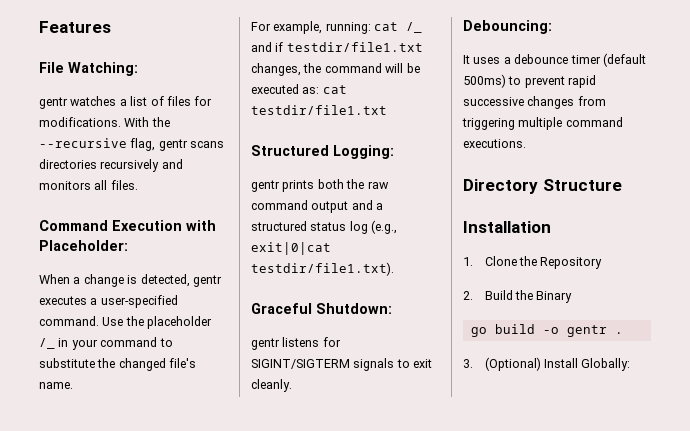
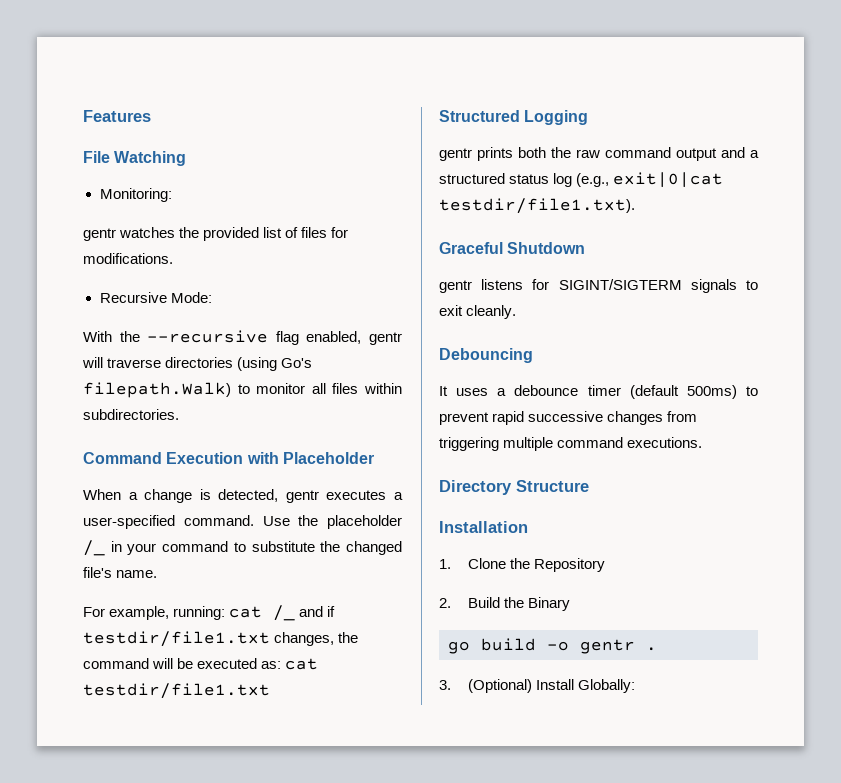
[68,62,138,76] Watching: -> [114,151,187,166] [99,188,172,202] Watching // Monitoring:
[119,99,127,106] a -> [179,227,260,241] the provided
(121, 122) none -> [99,292,212,303] // Recursive Mode: //
[130,138,225,151] [39,159,183,172] [39,180,138,190] flag, gentr scans directories recursively and monitors all files. -> [275,331,402,345] [82,357,313,371] [83,382,402,398] [83,409,179,420] flag enabled, gentr will traverse directories (using Go's filepath.Walk) to monitor all files within subdirectories.
[39,240,128,251] Placeholder: -> [282,452,374,464] Placeholder
[333,145,394,159] Logging: -> [524,110,589,125] Logging
[316,303,392,314] Shutdown: -> [507,242,586,254] Shutdown
[463,20,552,34] Debouncing: -> [439,348,533,363] Debouncing

